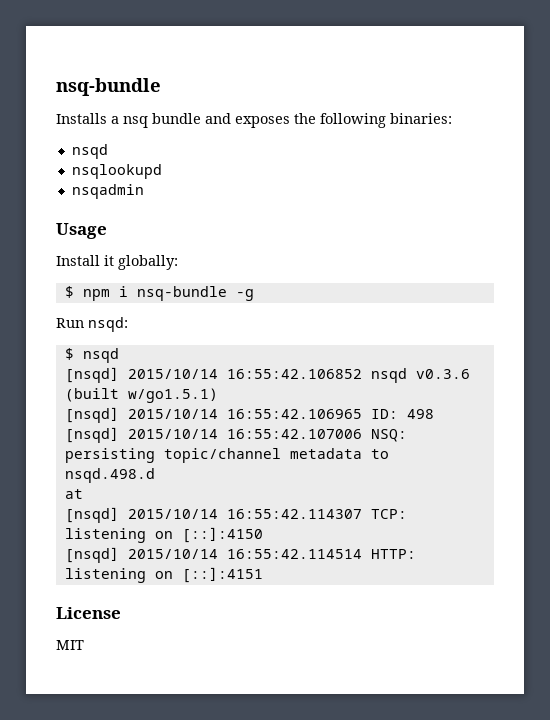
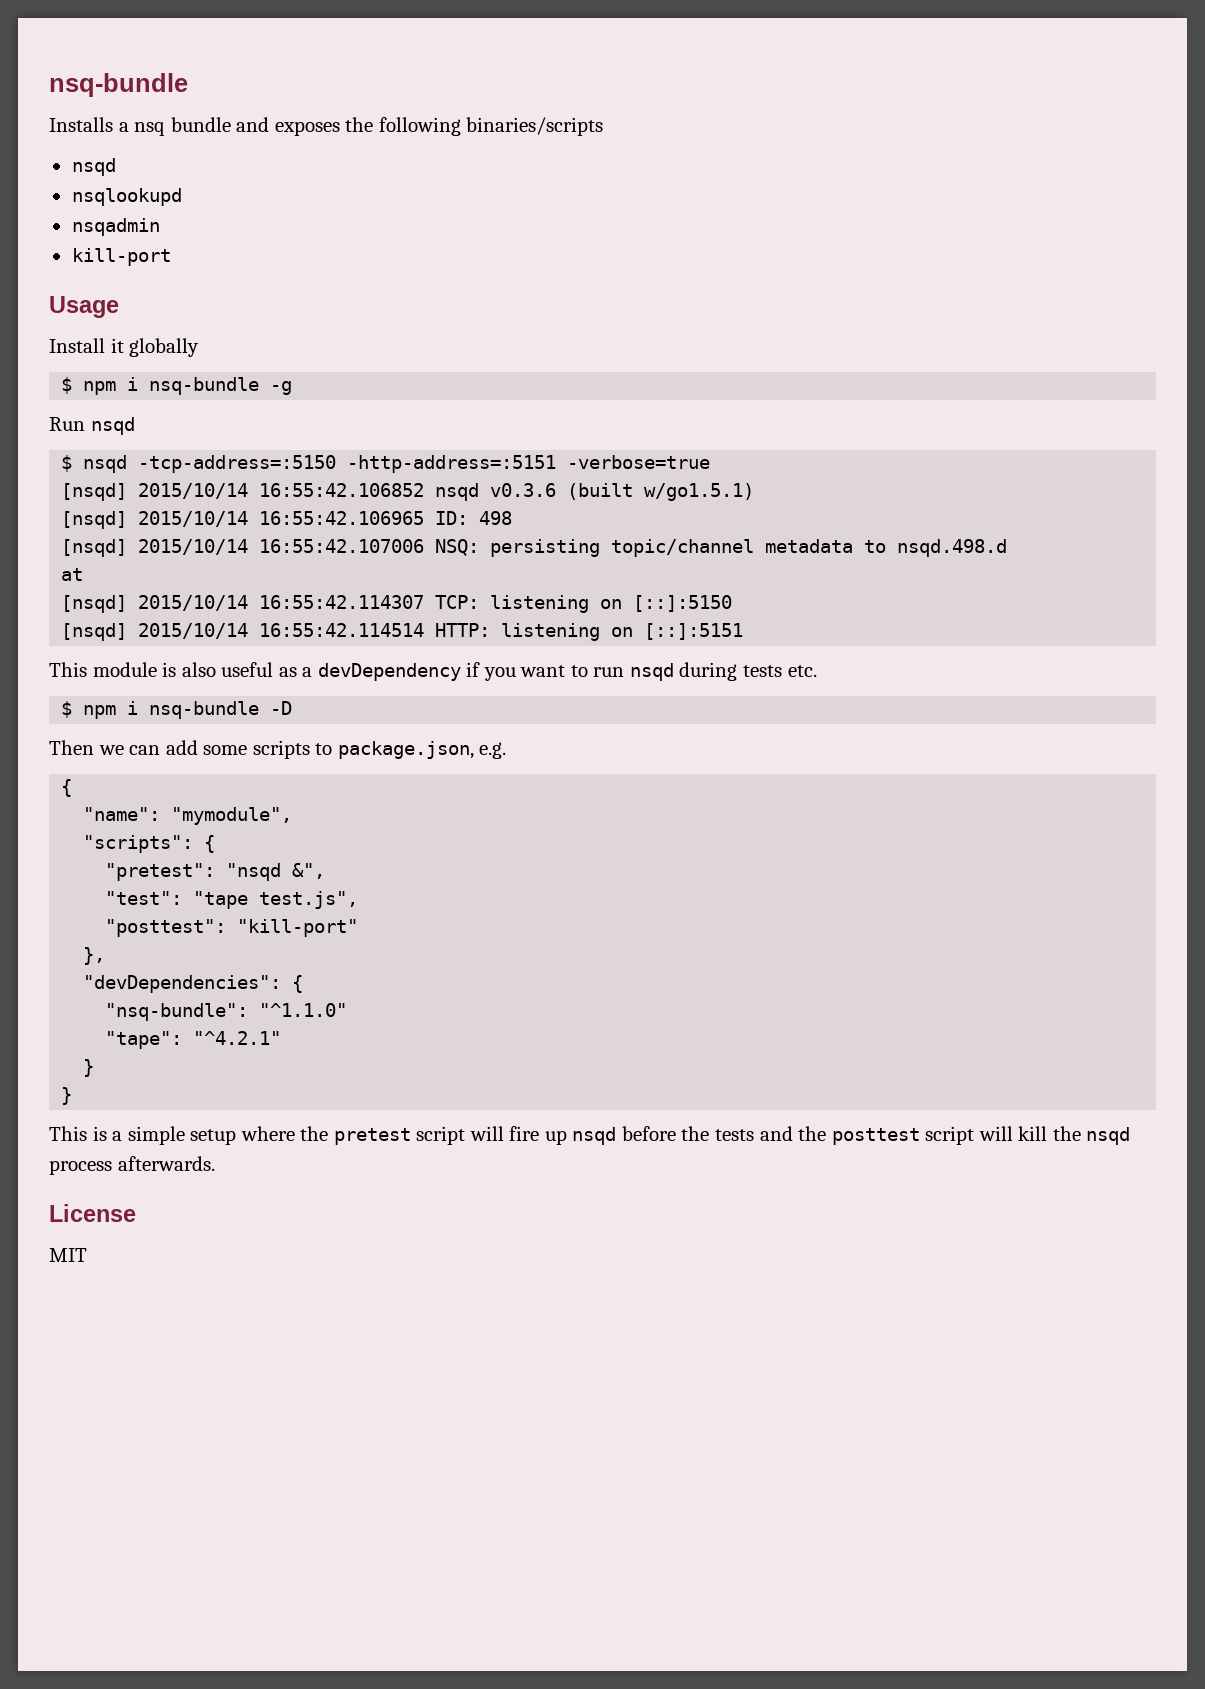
[390,113,452,124] binaries: -> [466,117,604,136] binaries/scripts
(144, 191) none -> [71,248,171,266] // kill-port
[118,255,178,270] globally: -> [129,338,200,357] globally
[88,317,128,332] nsqd: -> [90,417,135,435] nsqd
(119, 355) none -> [138,455,711,473] -tcp-address=:5150 -http-address=:5151 -verbose=true
[181,527,263,543] [::]:4150 -> [633,595,733,612] [::]:5150
[181,567,263,583] [::]:4151 -> [644,623,744,640] [49,662,817,681] [61,701,293,719] [49,740,507,759] [61,779,73,797] [83,807,293,825] [83,835,216,853] [105,863,326,881] [105,891,359,909] [105,919,359,937] [83,947,106,965] [83,975,304,993] [105,1003,348,1021] [105,1031,282,1049] [83,1059,95,1077] [61,1087,73,1105] [49,1126,1131,1145] [49,1156,215,1175] [::]:5151 // This module is also useful as a devDependency if you want to run nsqd during tests etc. // $ npm i nsq-bundle -D // Then we can add some scripts to package.json, e.g. // { // "name": "mymodule", // "scripts": { // "pretest": "nsqd &", // "test": "tape test.js", // "posttest": "kill-port" // }, // "devDependencies": { // "nsq-bundle": "^1.1.0" // "tape": "^4.2.1" // } // } // This is a simple setup where the pretest script will fire up nsqd before the tests and the posttest script will kill the nsqd process afterwards.

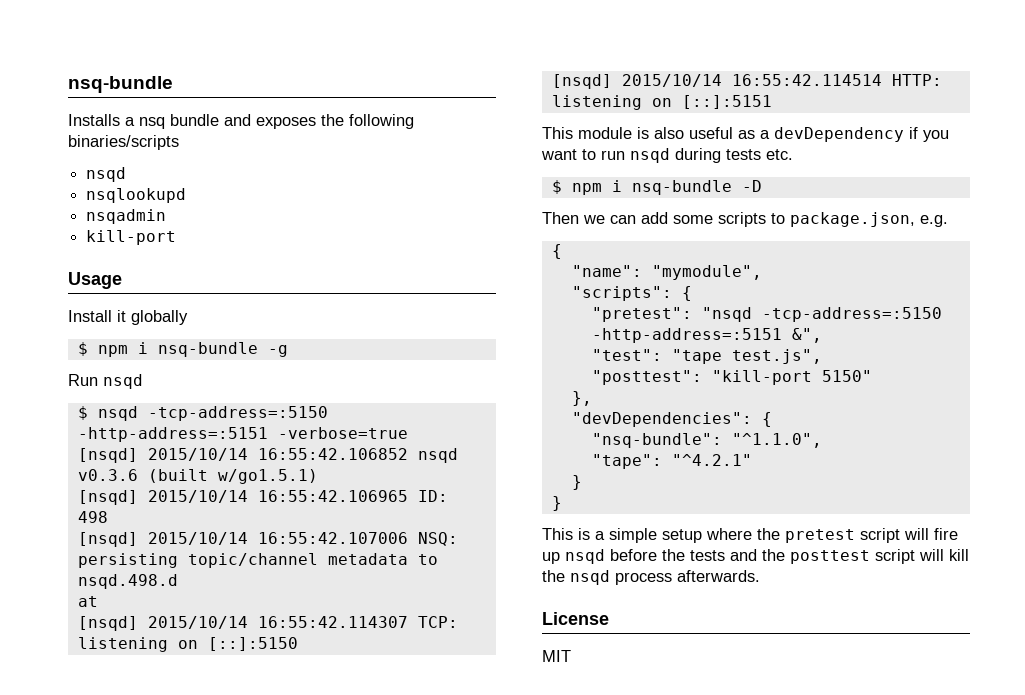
(282, 872) none -> [761,307,942,322] [591,328,782,343] -tcp-address=:5150 -http-address=:5151
[237,919,359,937] "kill-port" -> [711,370,872,385] "kill-port 5150"
[259,1003,348,1017] "^1.1.0" -> [731,433,822,448] "^1.1.0",

